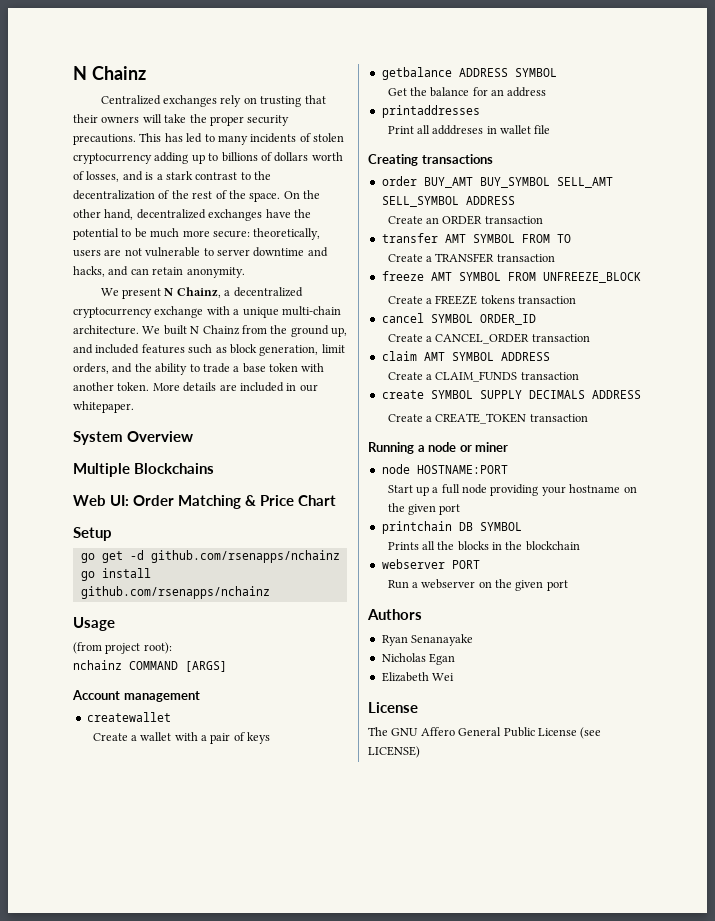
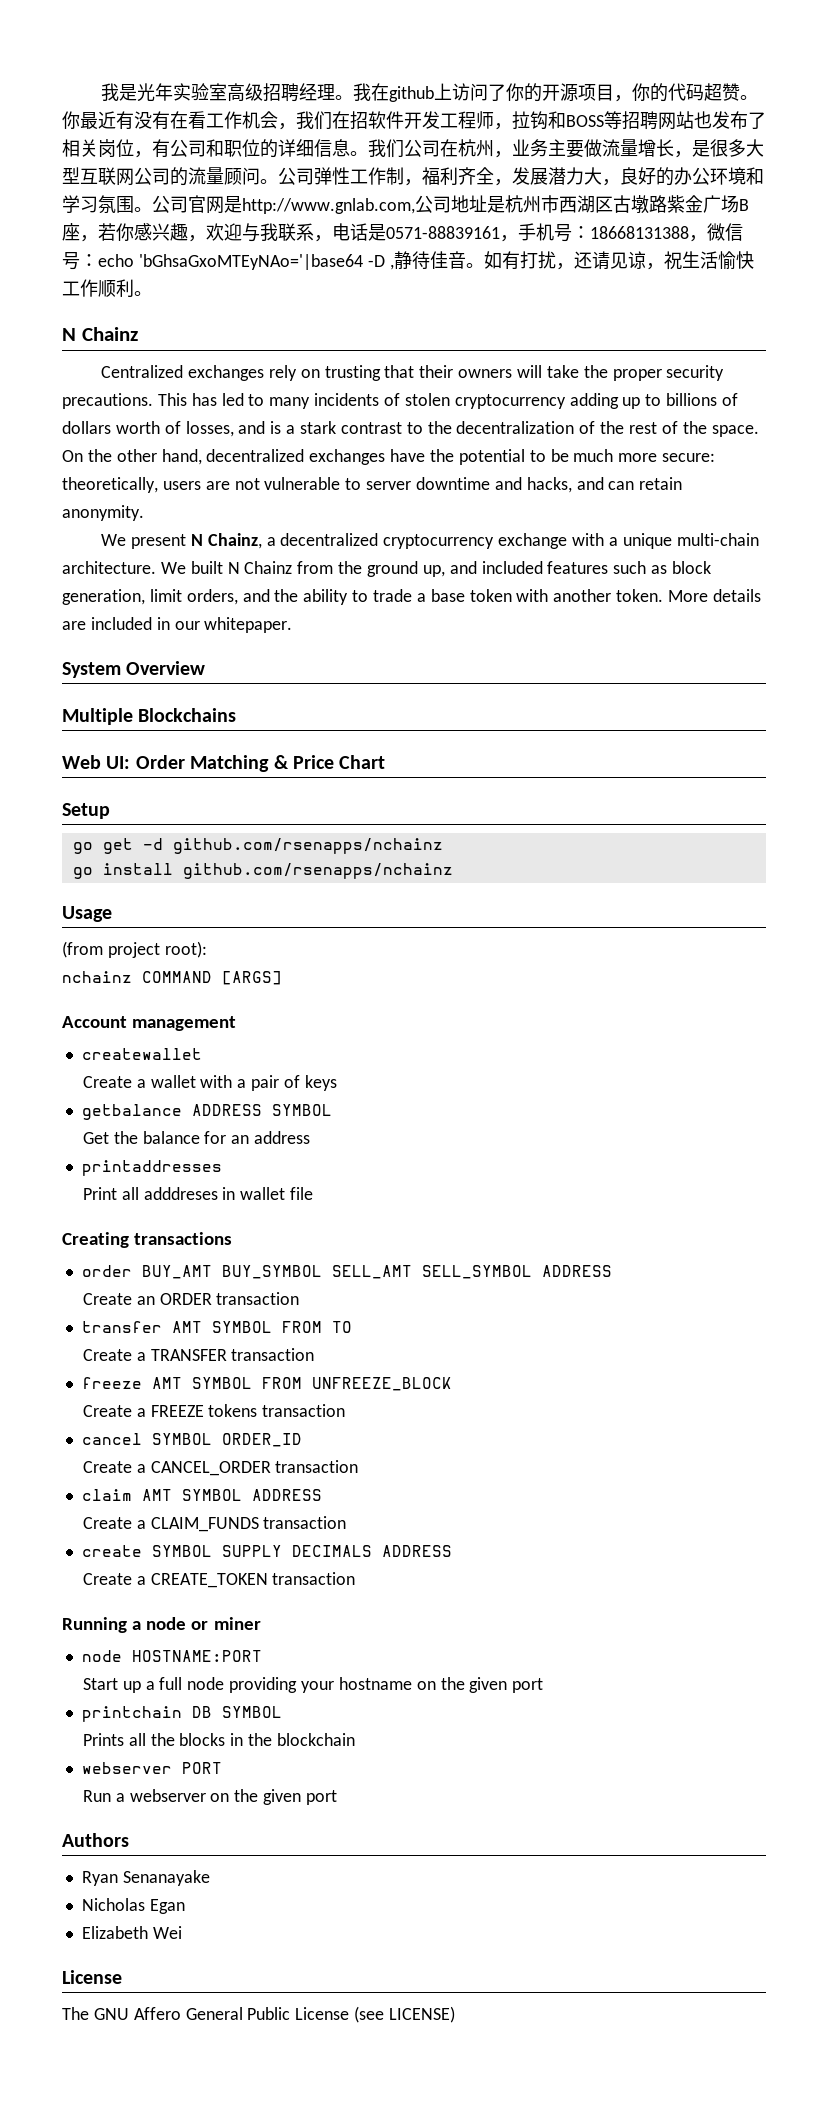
(73, 73) none -> [101,83,759,102] [62,111,766,130] [62,139,764,158] [62,167,764,186] [62,195,749,214] [62,223,743,242] [62,251,754,270] [62,279,152,297] 我是光年实验室高级招聘经理。我在github上访问了你的开源项目，你的代码超赞。你最近有没有在看工作机会，我们在招软件开发工程师，拉钩和BOSS等招聘网站也发布了相关岗位，有公司和职位的详细信息。我们公司在杭州，业务主要做流量增长，是很多大型互联网公司的流量顾问。公司弹性工作制，福利齐全，发展潜力大，良好的办公环境和学习氛围。公司官网是http://www.gnlab.com,公司地址是杭州市西湖区古墩路紫金广场B座，若你感兴趣，欢迎与我联系，电话是0571-88839161，手机号：18668131388，微信号：echo 'bGhsaGxoMTEyNAo='|base64 -D ,静待佳音。如有打扰，还请见谅，祝生活愉快工作顺利。 //

